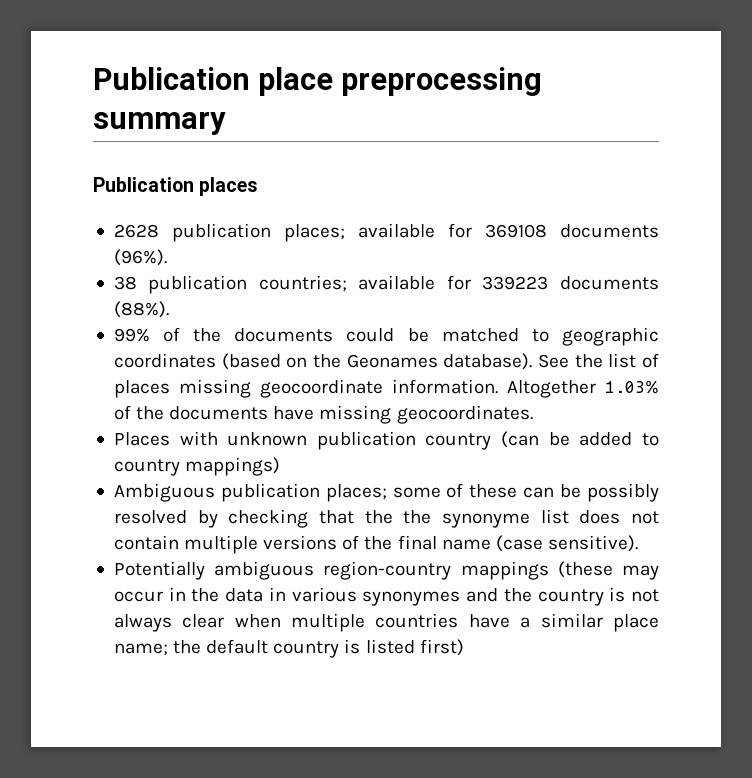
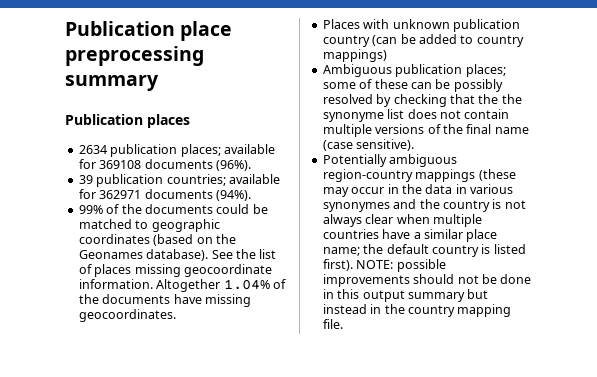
[113,224,159,238] 2628 -> [78,145,107,154] 2634
[113,276,137,290] 38 -> [78,175,93,184] 39
[482,276,659,290] [113,301,169,318] 339223 documents (88%). -> [99,189,251,201] 362971 documents (94%).
[605,380,659,394] 1.03% -> [223,279,270,290] 1.04%
[419,639,464,656] first) -> [322,259,446,272] [322,274,532,287] [322,289,489,302] [322,304,512,317] [322,319,343,329] first). NOTE: possible improvements should not be done in this output summary but instead in the country mapping file.

